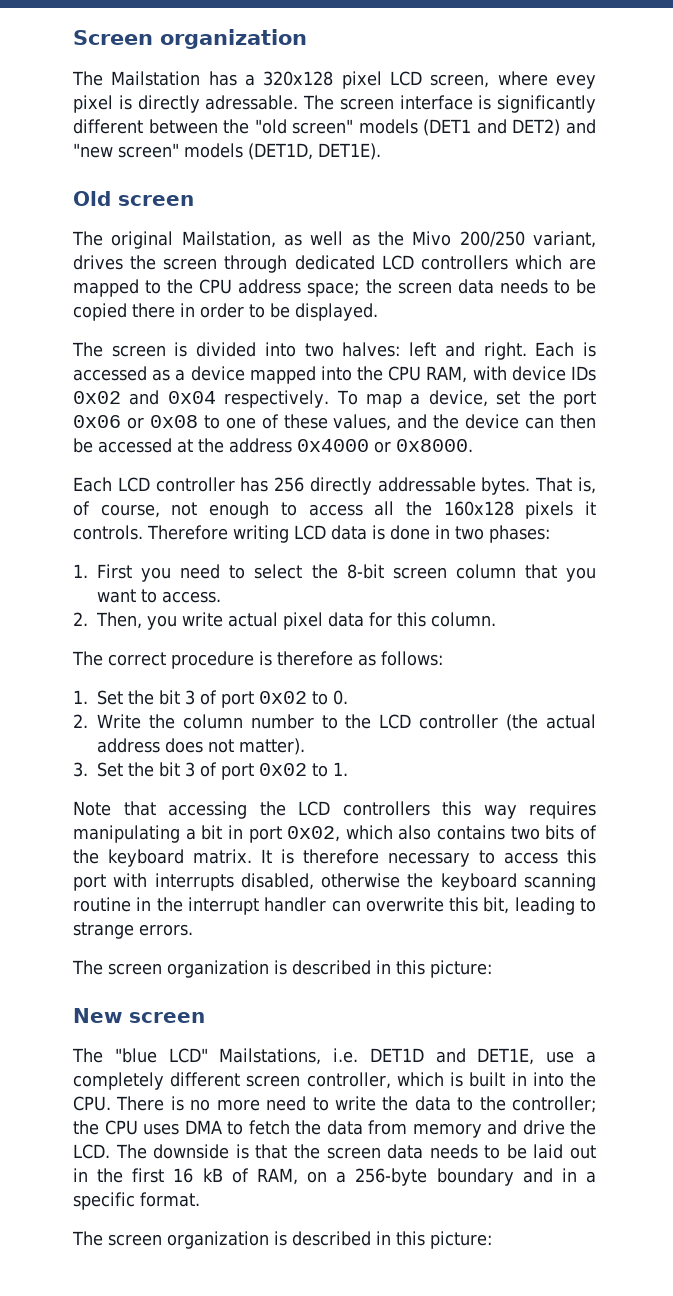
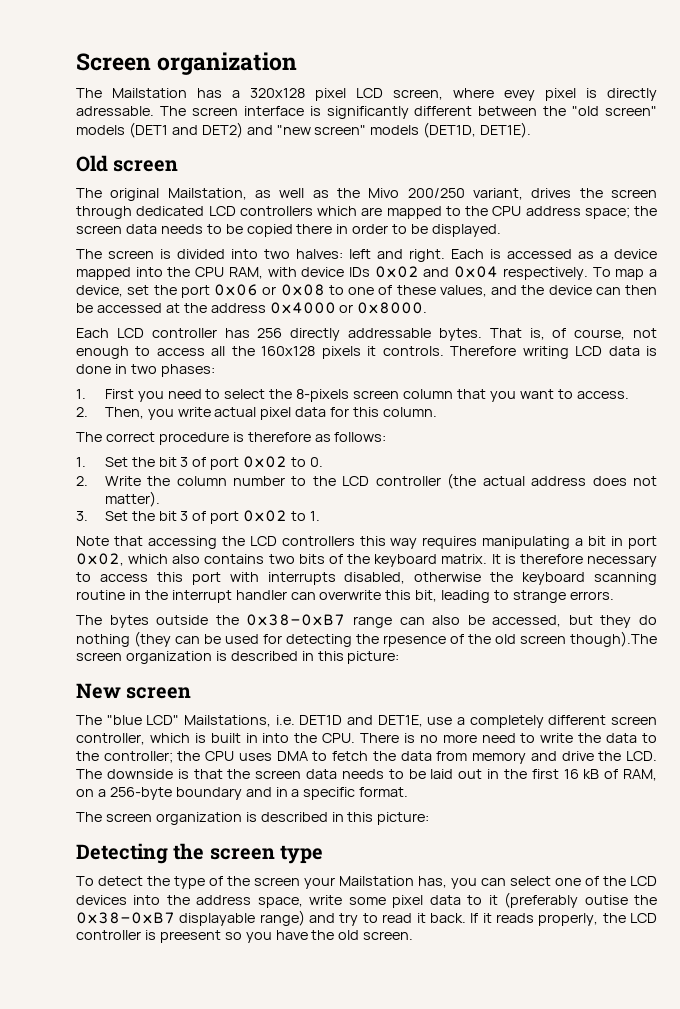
[346,564,384,579] 8-bit -> [296,389,350,402] 8-pixels
(103, 967) none -> [109,614,657,628] [76,631,657,647] bytes outside the 0x38-0xB7 range can also be accessed, but they do nothing (they can be used for detecting the rpesence of the old screen though).The
(492, 1240) none -> [76,843,324,864] [76,876,657,889] [76,892,657,908] [76,910,658,926] [76,930,414,943] // Detecting the screen type // To detect the type of the screen your Mailstation has, you can select one of the LCD devices into the address space, write some pixel data to it (preferably outise the 0x38-0xB7 displayable range) and try to read it back. If it reads properly, the LCD controller is preesent so you have the old screen.

